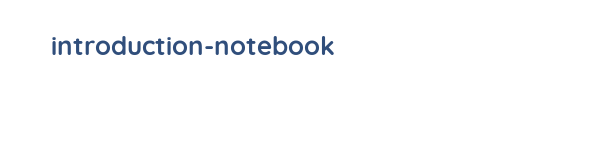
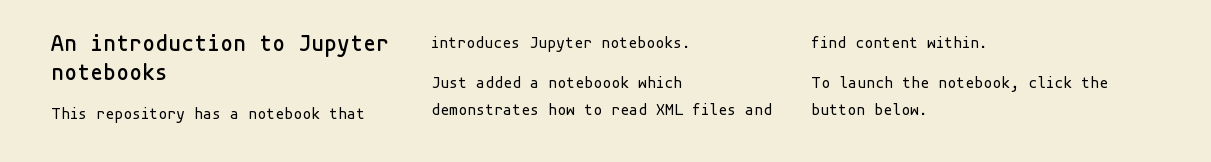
[51,36,335,55] introduction-notebook -> [51,34,389,57] [51,63,167,80] [51,107,365,123] [431,36,690,52] [431,76,682,88] [431,103,772,115] [811,36,987,48] [811,76,1108,92] [811,103,927,115] An introduction to Jupyter notebooks // This repository has a notebook that introduces Jupyter notebooks. // Just added a noteboook which demonstrates how to read XML files and find content within. // To launch the notebook, click the button below.

